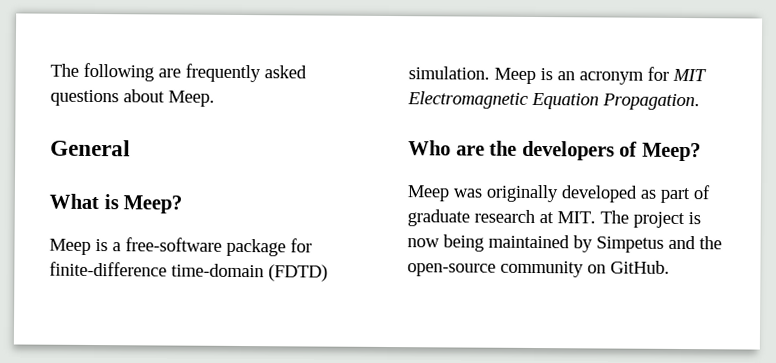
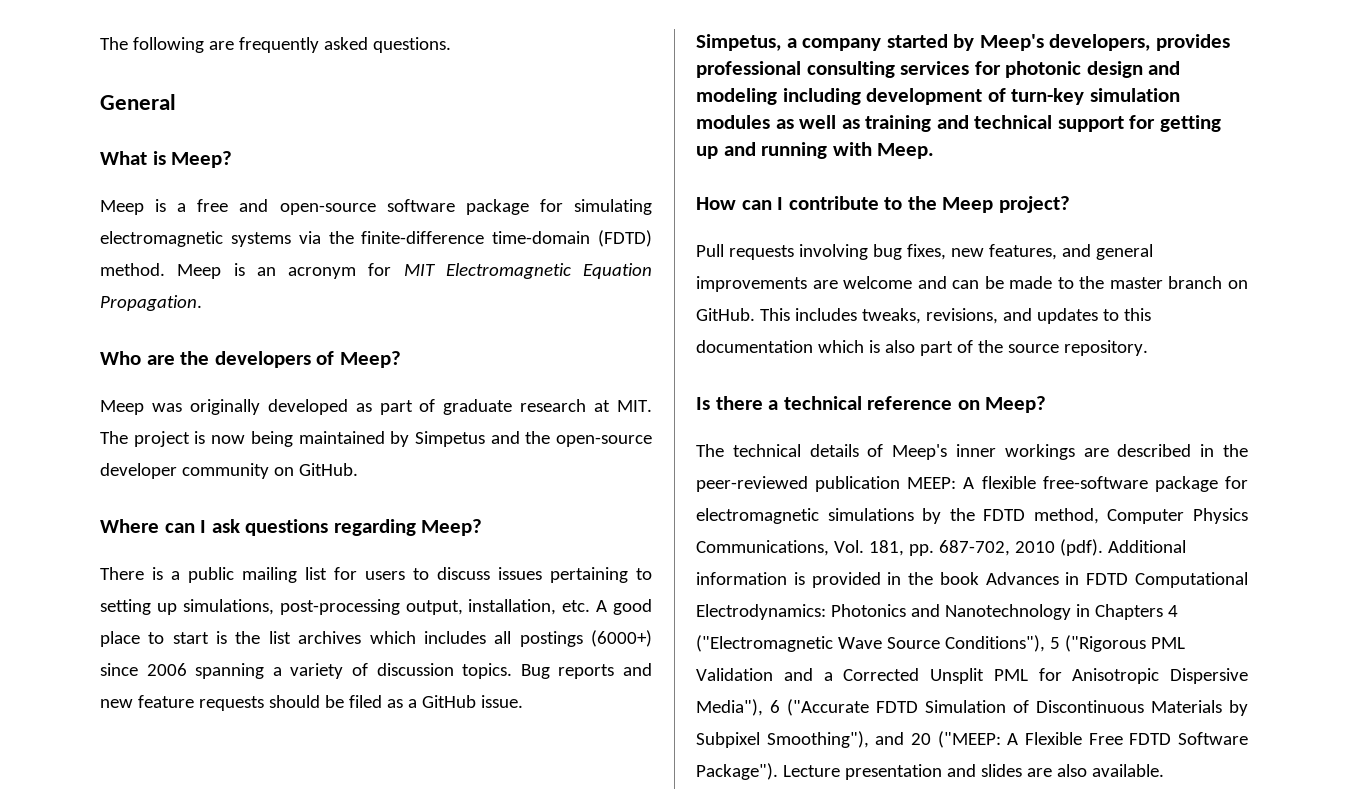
[50,89,215,107] questions about Meep. -> [372,37,451,53] questions.
[125,237,312,257] free-software package for -> [197,199,652,215] [100,231,354,247] free and open-source software package for simulating electromagnetic systems via the
[408,66,490,80] simulation. -> [100,263,165,276] method.
(496, 270) none -> [100,463,177,479] developer
(670, 267) none -> [100,519,483,536] [100,567,652,583] [100,599,652,615] [100,630,652,647] [100,663,653,679] [100,695,523,711] [696,34,1230,51] [696,61,1181,78] [696,88,1180,105] [696,115,1221,132] [696,142,935,159] [696,196,1070,213] [696,244,1153,260] [696,276,1248,292] [696,308,1151,324] [696,340,1148,356] [696,396,1047,413] [696,444,1248,460] [696,476,1248,492] [696,508,1248,524] [696,539,1186,556] [696,572,1248,588] [696,604,1178,620] [696,635,1185,652] [696,668,1248,684] [696,699,1248,716] [696,731,1248,748] [696,763,1164,780] // Where can I ask questions regarding Meep? // There is a public mailing list for users to discuss issues pertaining to setting up simulations, post-processing output, installation, etc. A good place to start is the list archives which includes all postings (6000+) since 2006 spanning a variety of discussion topics. Bug reports and new feature requests should be filed as a GitHub issue. // Simpetus, a company started by Meep's developers, provides professional consulting services for photonic design and modeling including development of turn-key simulation modules as well as training and technical support for getting up and running with Meep. // How can I contribute to the Meep project? // Pull requests involving bug fixes, new features, and general improvements are welcome and can be made to the master branch on GitHub. This includes tweaks, revisions, and updates to this documentation which is also part of the source repository. // Is there a technical reference on Meep? // The technical details of Meep's inner workings are described in the peer-reviewed publication MEEP: A flexible free-software package for electromagnetic simulations by the FDTD method, Computer Physics Communications, Vol. 181, pp. 687-702, 2010 (pdf). Additional information is provided in the book Advances in FDTD Computational Electrodynamics: Photonics and Nanotechnology in Chapters 4 ("Electromagnetic Wave Source Conditions"), 5 ("Rigorous PML Validation and a Corrected Unsplit PML for Anisotropic Dispersive Media"), 6 ("Accurate FDTD Simulation of Discontinuous Materials by Subpixel Smoothing"), and 20 ("MEEP: A Flexible Free FDTD Software Package"). Lecture presentation and slides are also available.

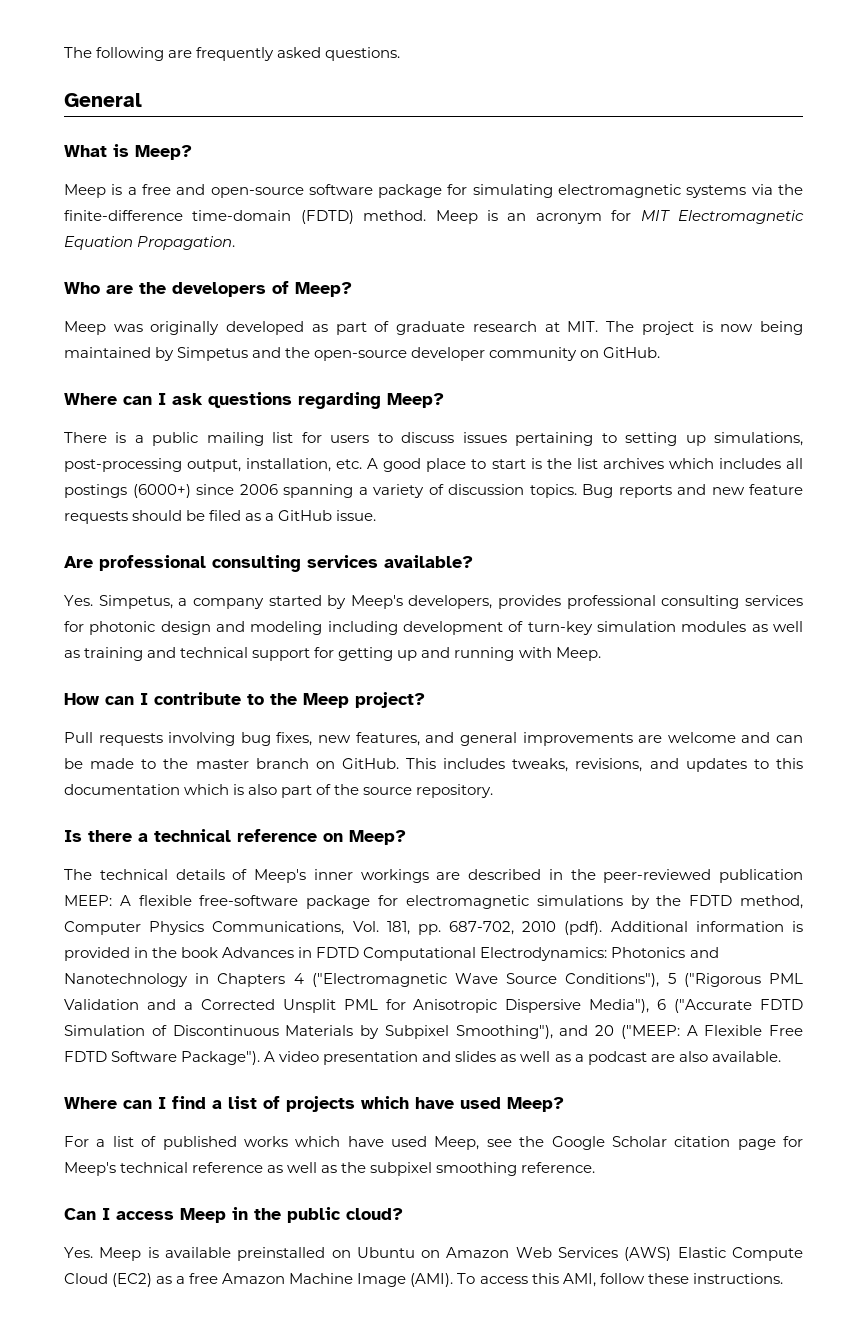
(523, 701) none -> [64,555,473,572] [64,595,93,606] Are professional consulting services available? // Yes.
[782,765,840,777] Lecture -> [264,1051,320,1062] A video
[1026,764,1164,777] are also available. -> [500,1051,781,1065] [64,1096,564,1112] [64,1136,803,1150] [64,1162,596,1176] [64,1207,403,1223] [64,1247,803,1261] [64,1273,783,1287] as well as a podcast are also available. // Where can I find a list of projects which have used Meep? // For a list of published works which have used Meep, see the Google Scholar citation page for Meep's technical reference as well as the subpixel smoothing reference. // Can I access Meep in the public cloud? // Yes. Meep is available preinstalled on Ubuntu on Amazon Web Services (AWS) Elastic Compute Cloud (EC2) as a free Amazon Machine Image (AMI). To access this AMI, follow these instructions.

